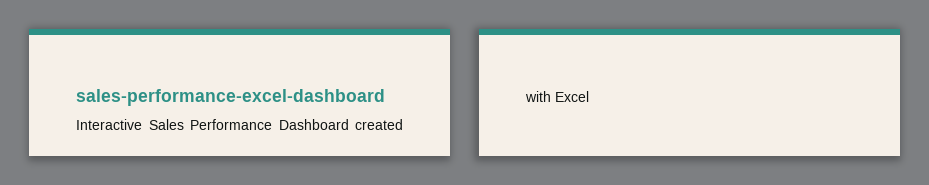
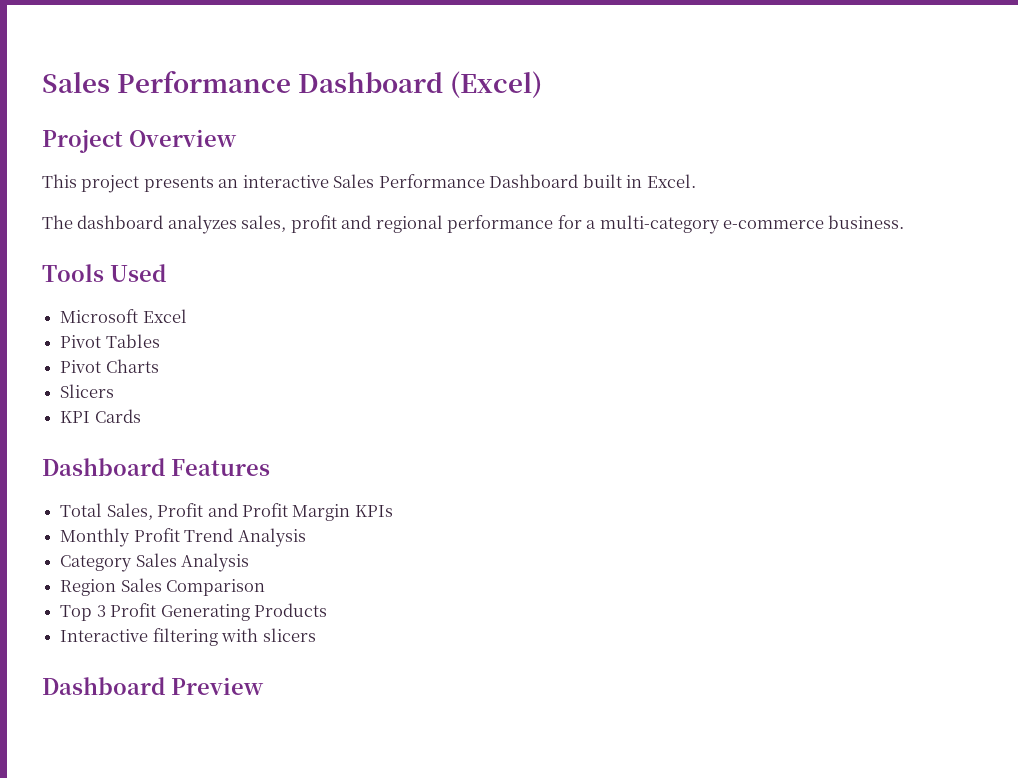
[76,89,385,106] [76,119,403,130] [525,91,589,102] sales-performance-excel-dashboard // Interactive Sales Performance Dashboard created with Excel -> [42,71,543,98] [42,129,237,153] [42,174,696,193] [42,215,905,234] [42,264,166,282] [60,309,187,323] [60,334,160,348] [60,359,159,373] [60,384,115,398] [60,409,141,423] [42,458,270,476] [60,503,393,521] [60,528,306,547] [60,553,250,572] [60,578,266,596] [60,603,327,621] [60,628,316,646] [42,677,264,695] Sales Performance Dashboard (Excel) // Project Overview // This project presents an interactive Sales Performance Dashboard built in Excel. // The dashboard analyzes sales, profit and regional performance for a multi-category e-commerce business. // Tools Used // Microsoft Excel // Pivot Tables // Pivot Charts // Slicers // KPI Cards // Dashboard Features // Total Sales, Profit and Profit Margin KPIs // Monthly Profit Trend Analysis // Category Sales Analysis // Region Sales Comparison // Top 3 Profit Generating Products // Interactive filtering with slicers // Dashboard Preview

